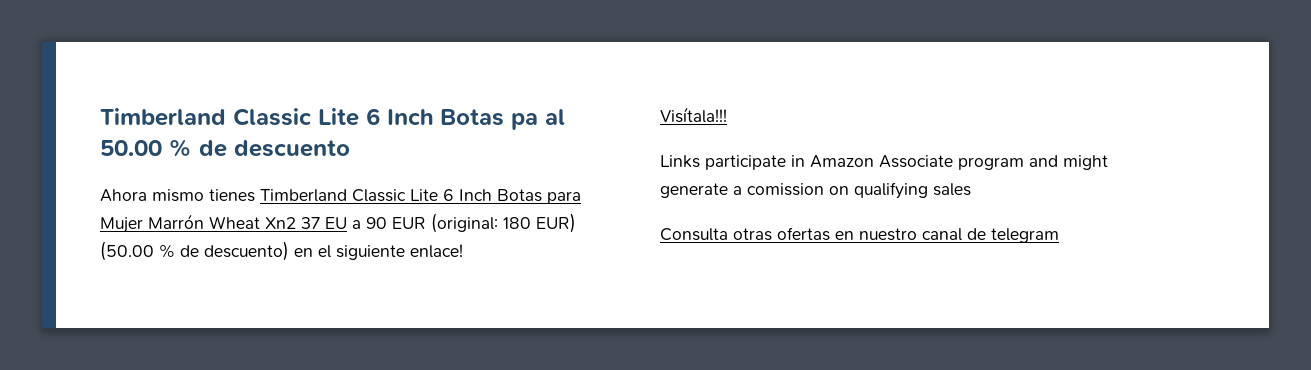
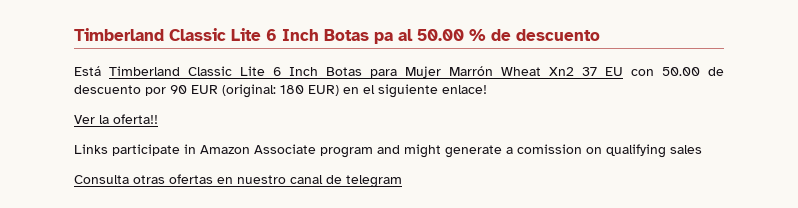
[100,189,255,202] Ahora mismo tienes -> [74,66,101,76] Está
[352,220,361,229] a -> [631,67,724,76] [74,85,166,96] con 50.00 de descuento por
[100,241,289,261] (50.00 % de descuento) -> (339, 90) none
[660,107,727,123] Visítala!!! -> [74,114,158,124] Ver la oferta!!

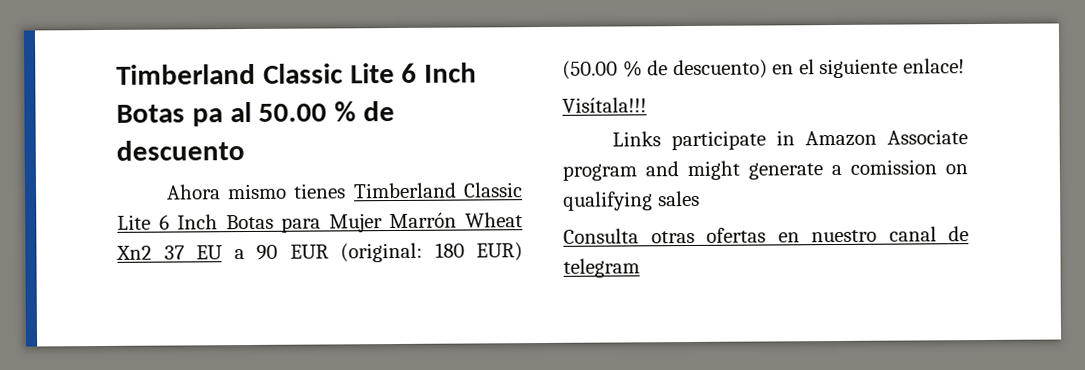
[74,66,101,76] Está -> [165,183,347,200] Ahora mismo tienes
[631,67,724,76] [74,85,166,96] con 50.00 de descuento por -> [233,249,245,260] a
(339, 90) none -> [562,59,768,80] (50.00 % de descuento)
[74,114,158,124] Ver la oferta!! -> [562,97,647,113] Visítala!!!

